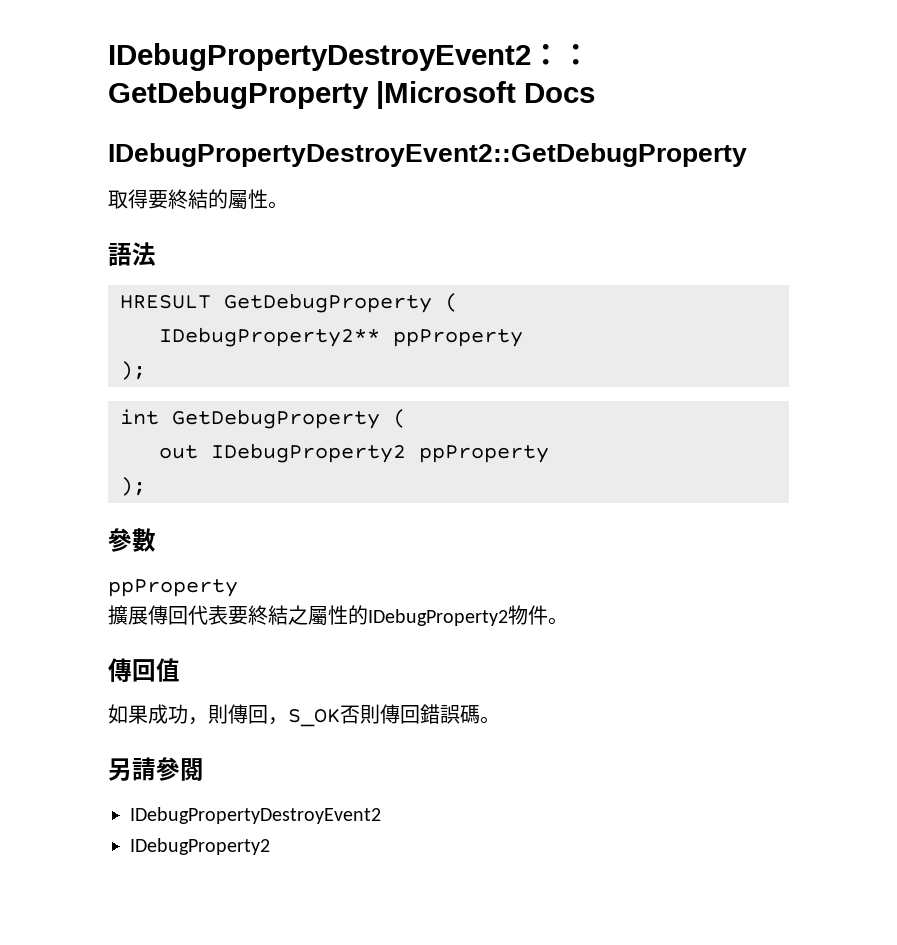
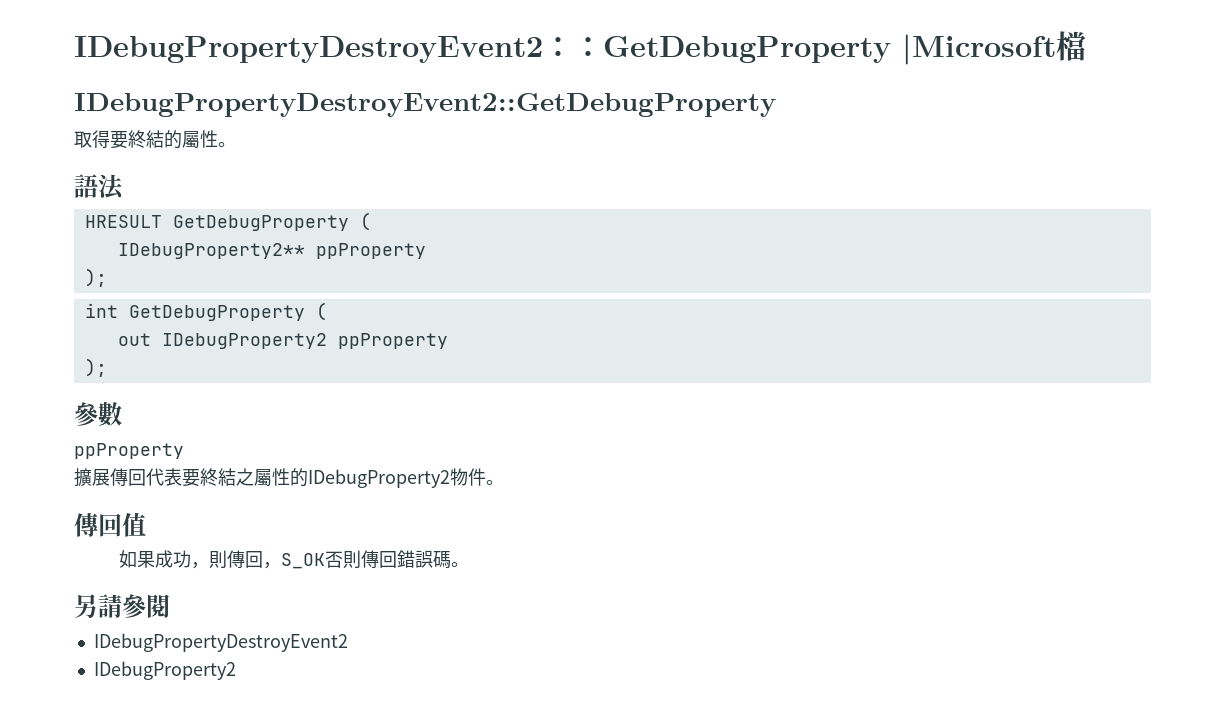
[524,83,595,103] Docs -> [1056,31,1086,61] 檔

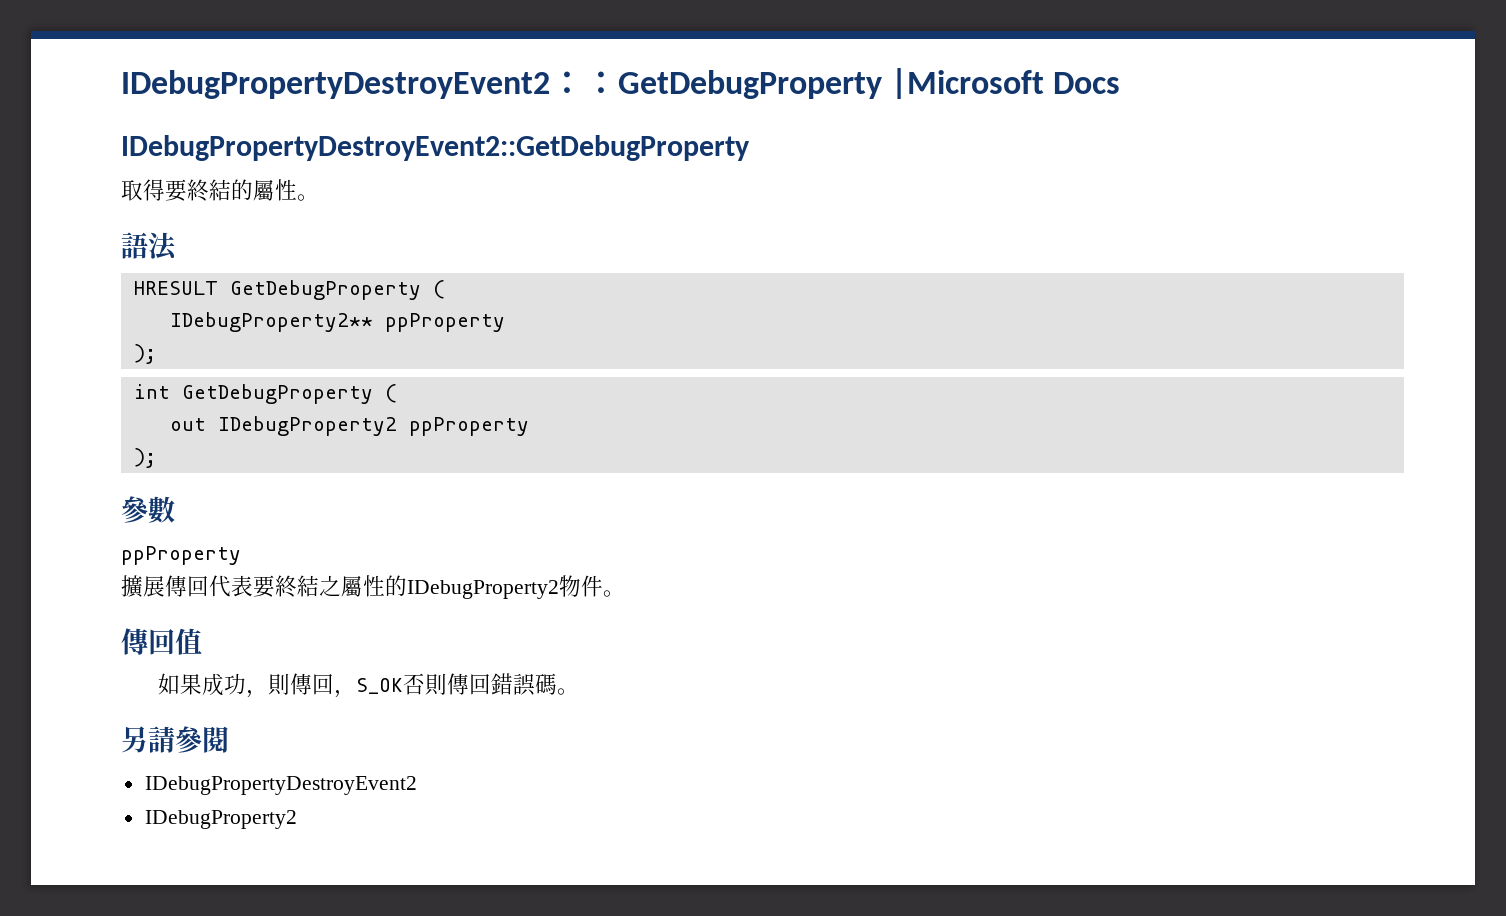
[1056,31,1086,61] 檔 -> [1053,72,1121,94] Docs

